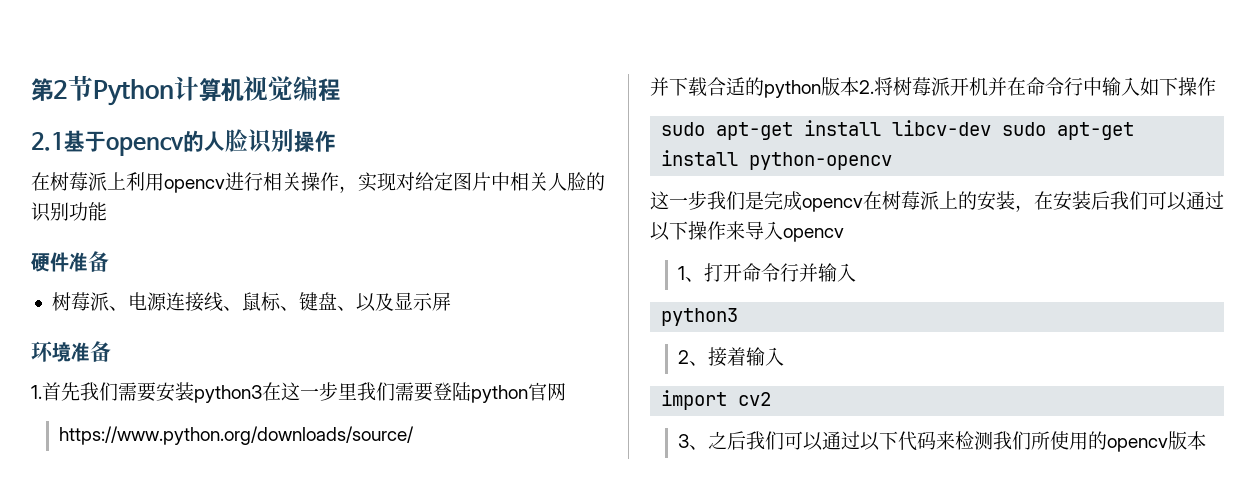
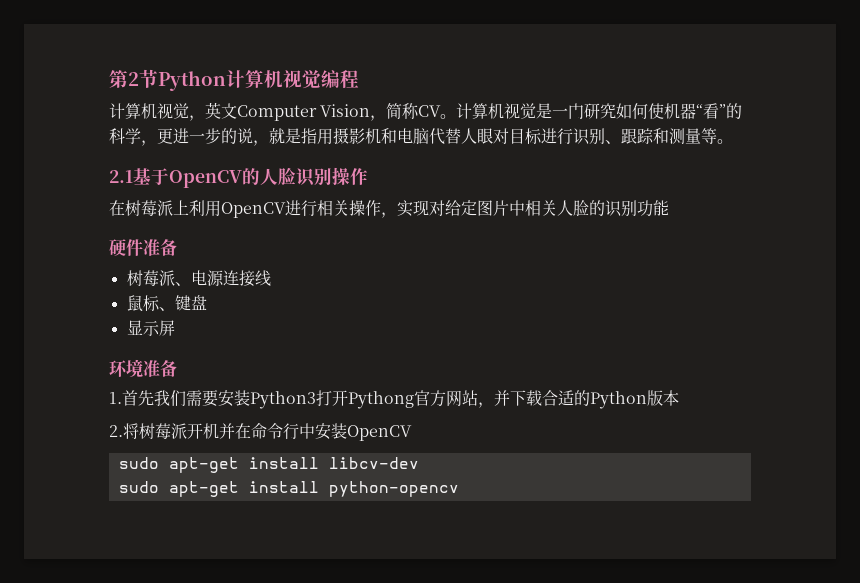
(340, 89) none -> [109,102,743,121] [109,128,733,146] // 计算机视觉，英文Computer Vision，简称CV。计算机视觉是一门研究如何使机器“看”的科学，更进一步的说，就是指用摄影机和电脑代替人眼对目标进行识别、跟踪和测量等。
[106,137,184,156] opencv -> [169,170,242,188] OpenCV
[164,179,225,193] opencv -> [221,202,286,218] OpenCV
[222,306,242,311] 、 -> (271, 278) //
[336,293,394,312] 、以及 -> (207, 302) //
[194,382,547,403] python3在这一步里我们需要登陆python官 -> [250,390,446,409] Python3打开Pythong官方
[59,426,415,445] // https://www.python.org/downloads/source/ // -> [462,390,494,408] 站，
[764,77,859,98] python版本 -> [590,390,679,409] Python版本 //
[1102,77,1216,96] 输入如下操作 -> [315,423,412,441] 安装OpenCV
(992, 128) none -> (419, 463) //
[650,191,1224,212] [650,221,844,242] [678,263,857,282] [661,308,739,326] [678,347,785,367] [661,390,772,410] [678,431,1207,452] // 这一步我们是完成opencv在树莓派上的安装，在安装后我们可以通过以下操作来导入opencv // 1、打开命令行并输入 // python3 // 2、接着输入 // import cv2 // 3、之后我们可以通过以下代码来检测我们所使用的opencv版本 -> (459, 489) none

